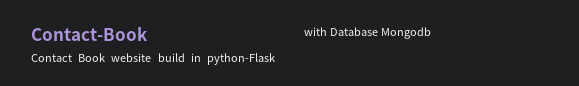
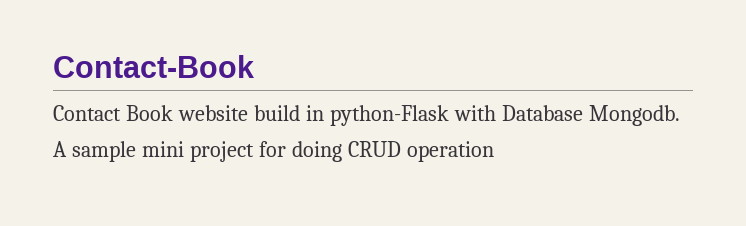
[380,27,431,39] Mongodb -> [588,105,680,126] [53,141,494,162] Mongodb. // A sample mini project for doing CRUD operation

